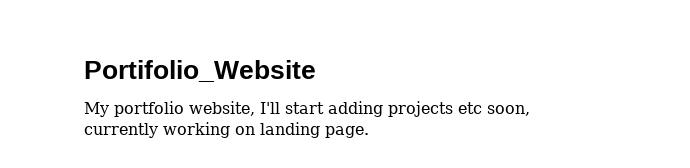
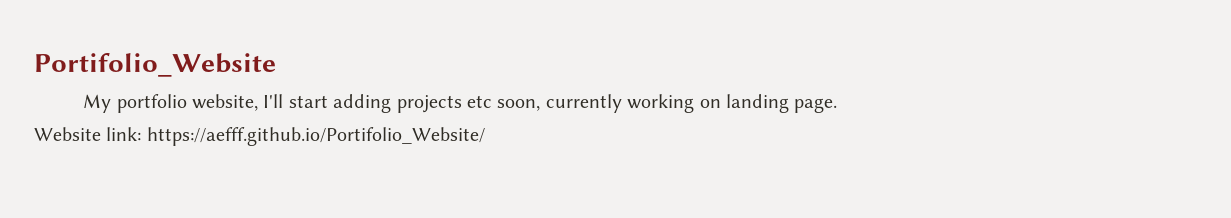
(369, 132) none -> [34,127,485,146] // Website link: https://aefff.github.io/Portifolio_Website/

